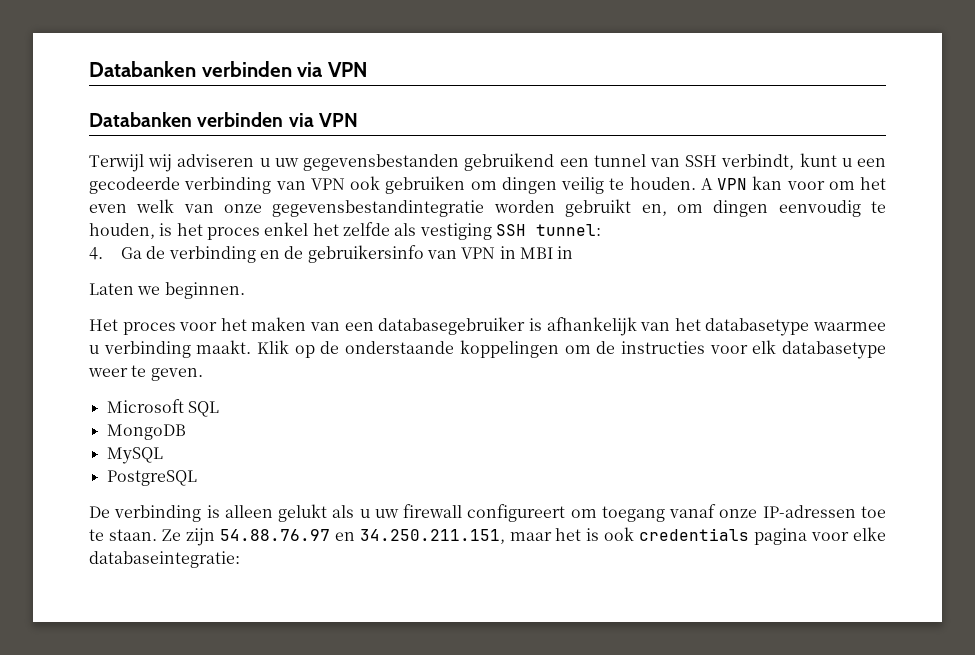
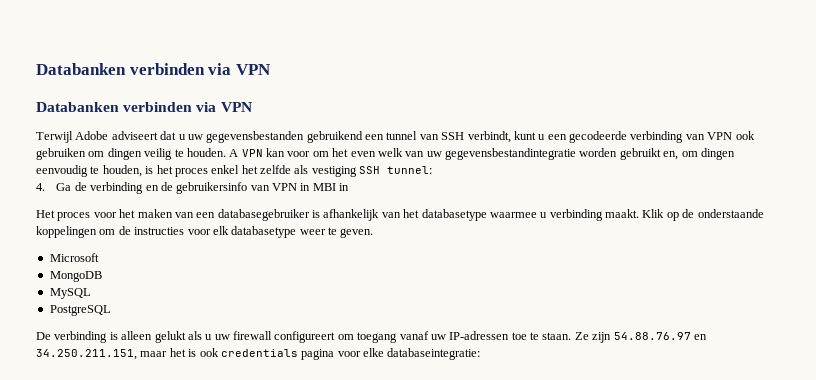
[148,154,255,172] wij adviseren -> [75,131,177,140] Adobe adviseert dat
[224,204,263,213] onze -> [426,151,442,157] uw
[89,282,245,299] // Laten we beginnen. -> (350, 187) none
[187,401,219,417] SQL -> (99, 257) none
[719,509,758,518] onze -> [430,334,446,340] uw

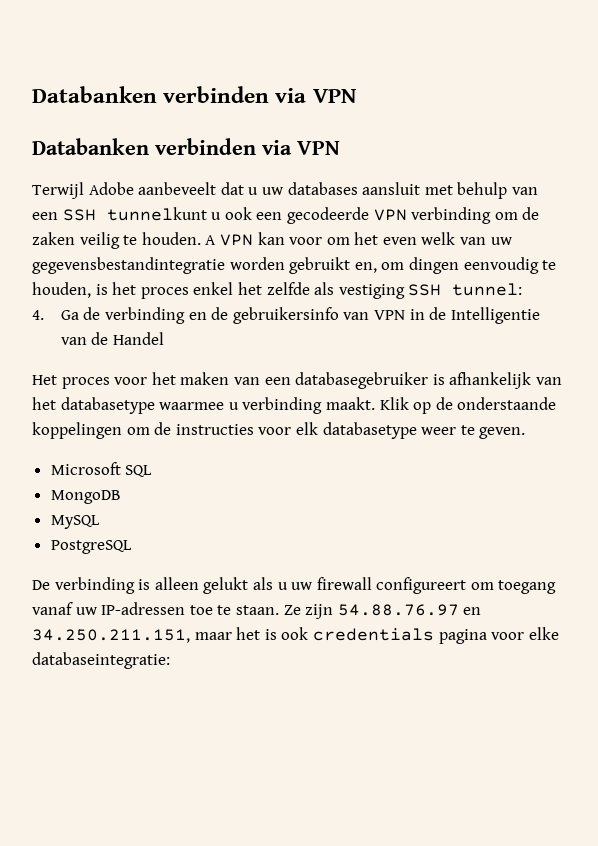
[111,131,158,140] adviseert -> [138,182,217,195] aanbeveelt
[206,131,755,143] [36,148,142,160] gegevensbestanden gebruikend een tunnel van SSH verbindt, kunt u een gecodeerde verbinding van VPN ook gebruiken om dingen -> [287,182,538,199] [32,207,540,224] [32,232,75,245] databases aansluit met behulp van een SSH tunnelkunt u ook een gecodeerde VPN verbinding om de zaken
[312,183,350,191] MBI in -> [429,307,540,324] [60,332,165,345] de Intelligentie van de Handel
(99, 257) none -> [125,465,153,477] SQL

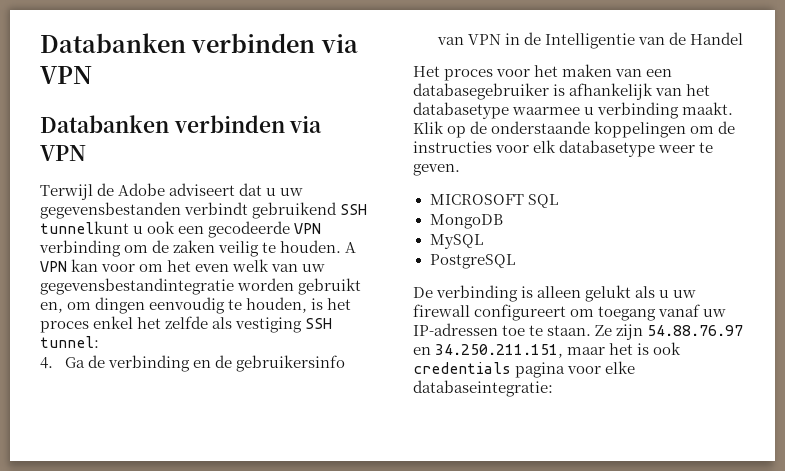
[88,182,538,199] [32,212,58,220] Adobe aanbeveelt dat u uw databases aansluit met behulp van een -> [97,183,304,196] [40,202,338,219] de Adobe adviseert dat u uw gegevensbestanden verbindt gebruikend
[50,462,121,475] Microsoft -> [429,194,524,205] MICROSOFT

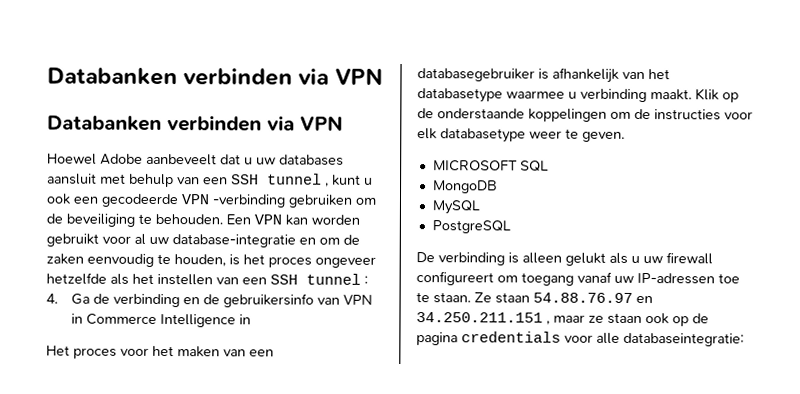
[40,183,304,200] [40,202,368,219] [40,221,129,234] Terwijl de Adobe adviseert dat u uw gegevensbestanden verbindt gebruikend SSH tunnelkunt -> [47,153,344,166] [47,173,361,188] Hoewel Adobe aanbeveelt dat u uw databases aansluit met behulp van een SSH tunnel , kunt
[39,240,357,257] [40,259,326,272] [40,278,362,295] [40,297,146,314] verbinding om de zaken veilig te houden. A VPN kan voor om het even welk van uw gegevensbestandintegratie worden gebruikt en, om dingen -> [212,194,376,208] [46,213,360,227] [46,233,360,248] [46,253,84,265] -verbinding gebruiken om de beveiliging te behouden. Een VPN kan worden gebruikt voor al uw database-integratie en om de zaken
[93,316,333,333] [40,336,99,348] enkel het zelfde als vestiging SSH tunnel: -> [315,256,376,268] [46,272,368,286] ongeveer hetzelfde als het instellen van een SSH tunnel :
[523,32,744,49] de Intelligentie van de Handel -> [85,313,251,328] Commerce Intelligence in
[616,324,644,340] zijn -> [495,292,530,304] staan
[435,342,682,358] [413,361,636,378] 34.250.211.151, maar het is ook credentials pagina voor elke -> [416,312,709,327] [416,331,620,346] 34.250.211.151 , maar ze staan ook op de pagina credentials voor alle

